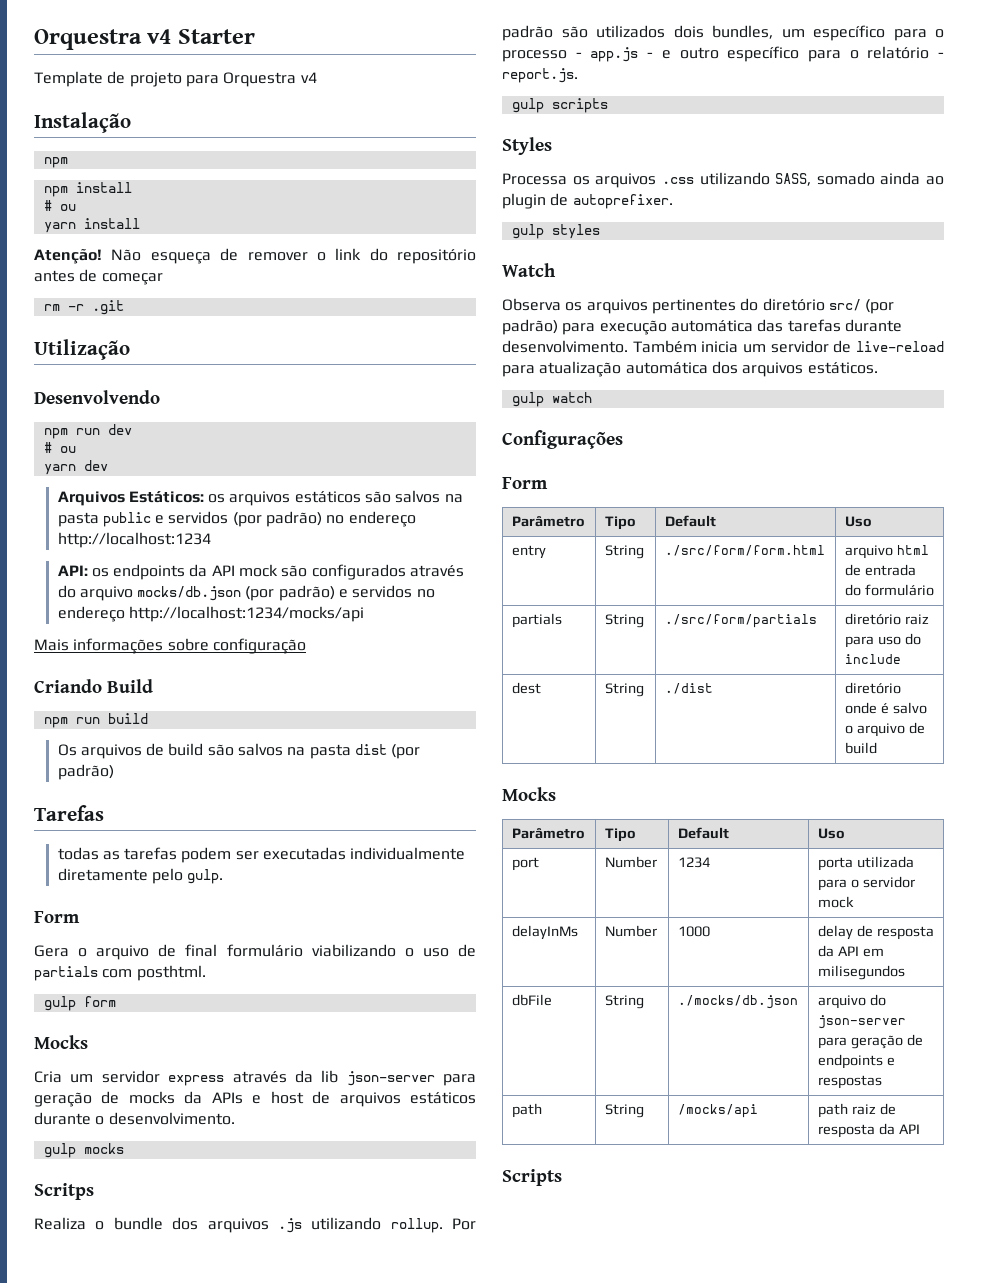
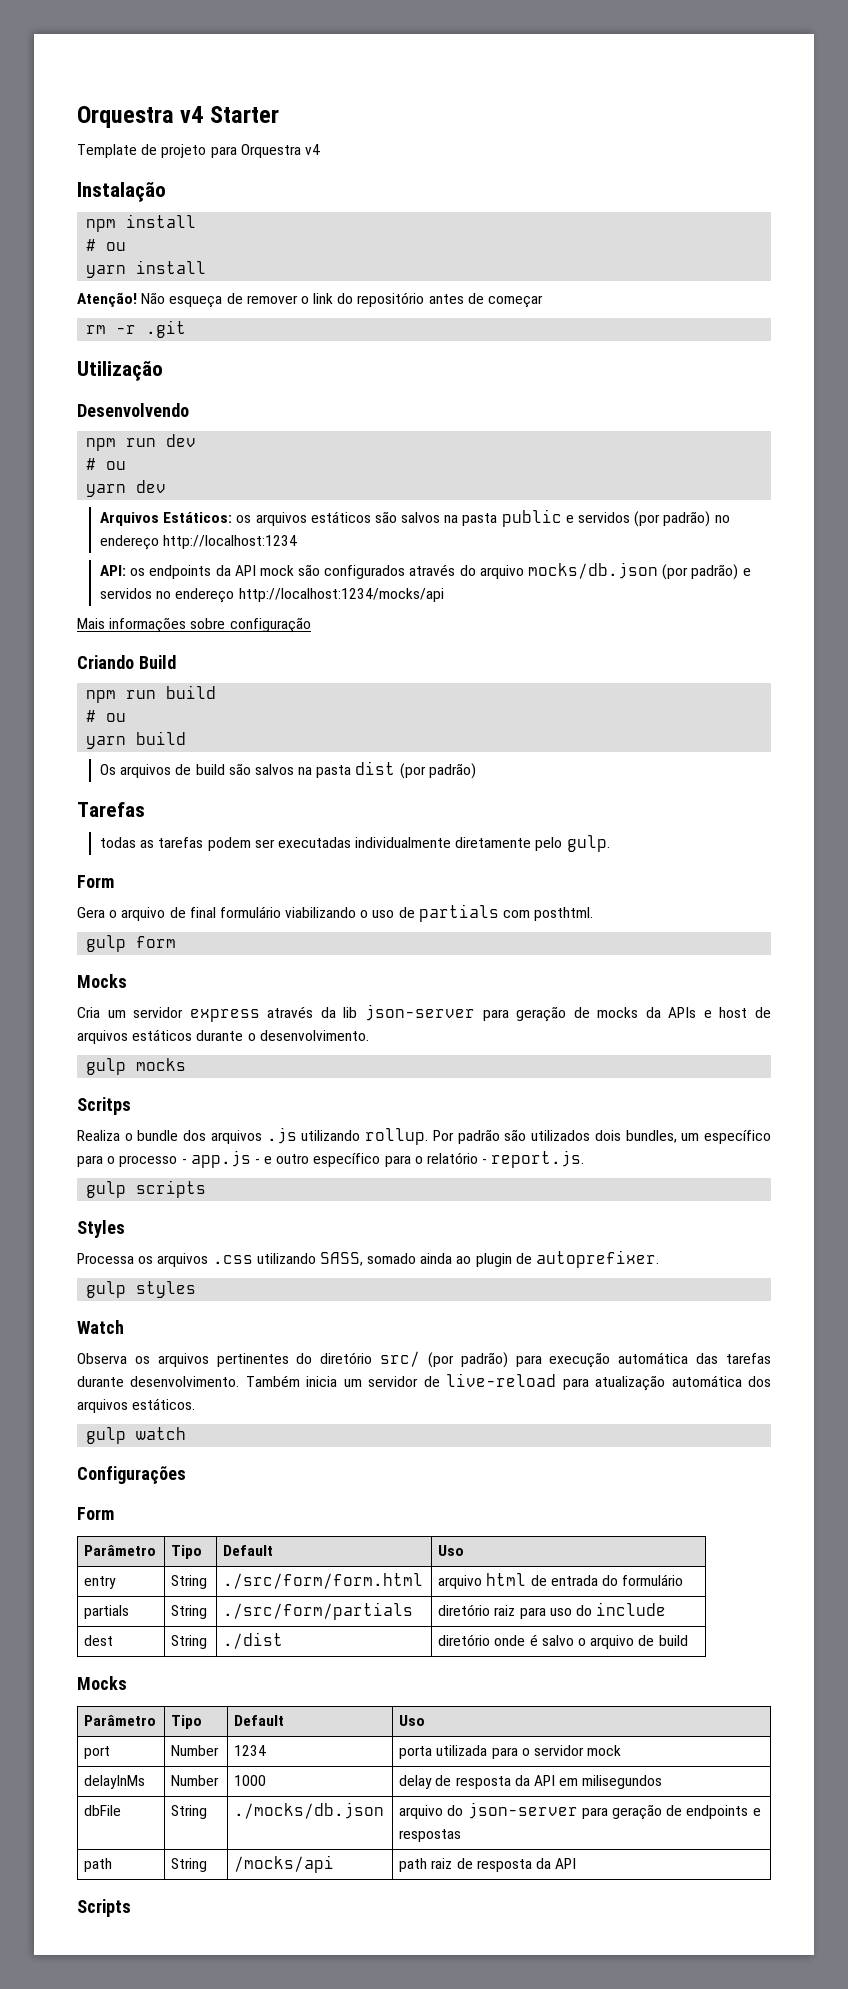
[43,186,68,197] // npm -> (117, 225) none
(148, 718) none -> [86,710,127,722] [86,731,187,749] // # ou // yarn build

